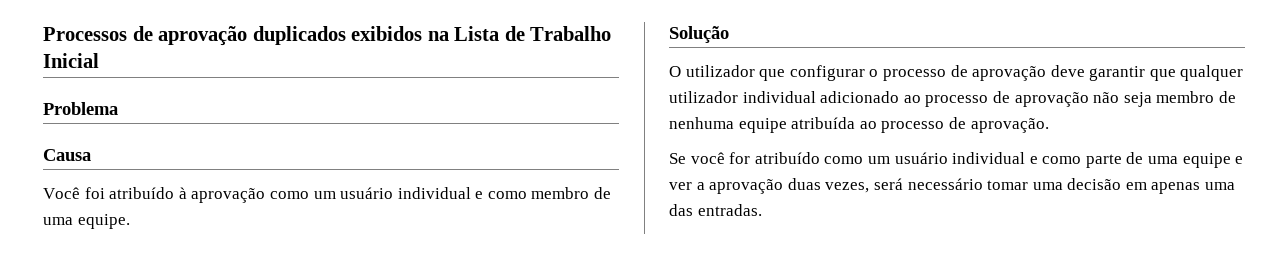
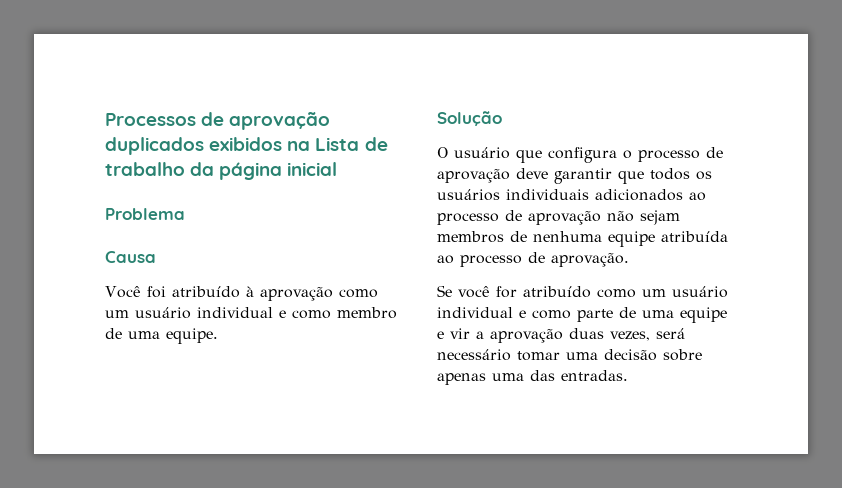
[530,26,612,41] [43,53,99,68] Trabalho Inicial -> [105,162,338,180] trabalho da página inicial
[685,65,865,81] utilizador que configurar -> [454,147,617,163] usuário que configura
[1180,65,1244,81] [669,91,900,103] qualquer utilizador individual adicionado -> [650,168,712,180] [437,189,683,201] todos os usuários individuais adicionados
[1123,91,1215,107] seja membro -> [640,210,680,225] [437,231,504,243] sejam membros
[669,182,692,190] ver -> [450,328,470,339] vir
[1125,182,1147,190] em -> [663,349,702,361] sobre

